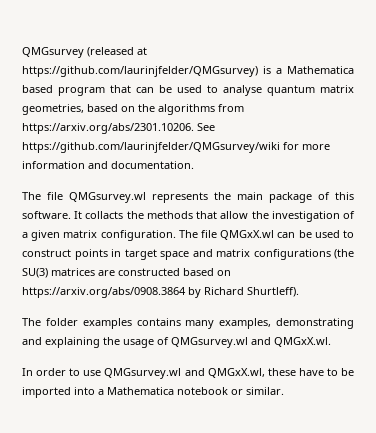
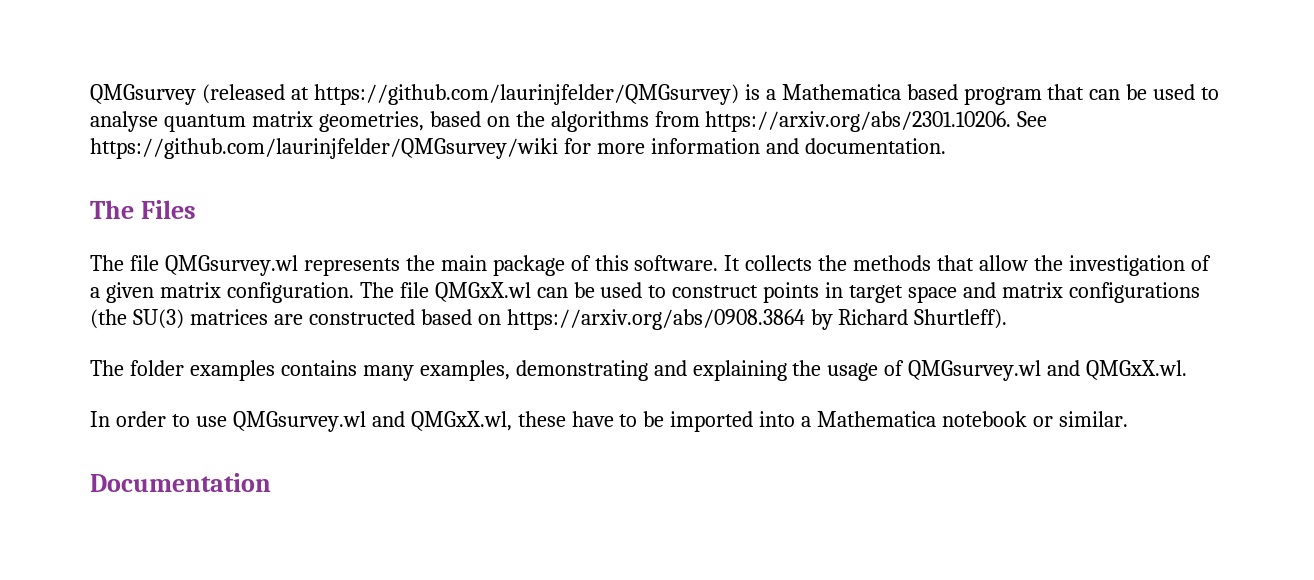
(194, 165) none -> [90,200,196,219] // The Files
[85,211,124,219] collacts -> [745,255,813,271] collects
(284, 391) none -> [90,473,271,492] // Documentation

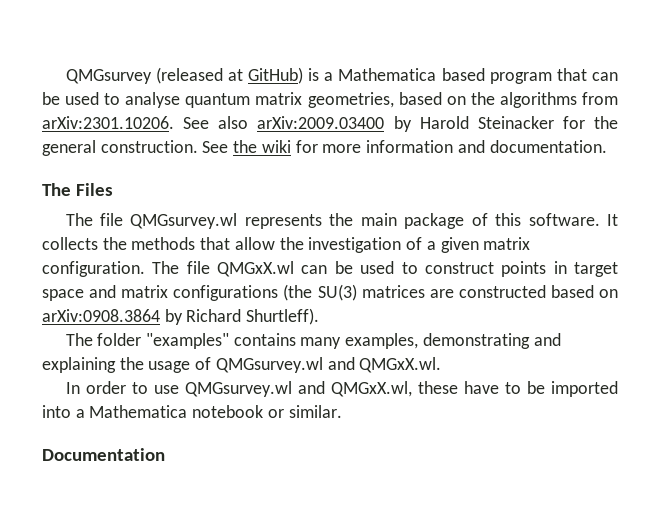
[313,84,739,105] https://github.com/laurinjfelder/QMGsurvey) -> [248,67,304,84] GitHub)
[705,111,1048,132] [90,138,558,159] https://arxiv.org/abs/2301.10206. See https://github.com/laurinjfelder/QMGsurvey/wiki -> [42,116,618,132] [42,140,291,156] arXiv:2301.10206. See also arXiv:2009.03400 by Harold Steinacker for the general construction. See the wiki
[506,309,805,330] https://arxiv.org/abs/0908.3864 -> [42,309,160,322] arXiv:0908.3864
[189,360,275,381] examples -> [146,333,230,349] "examples"

